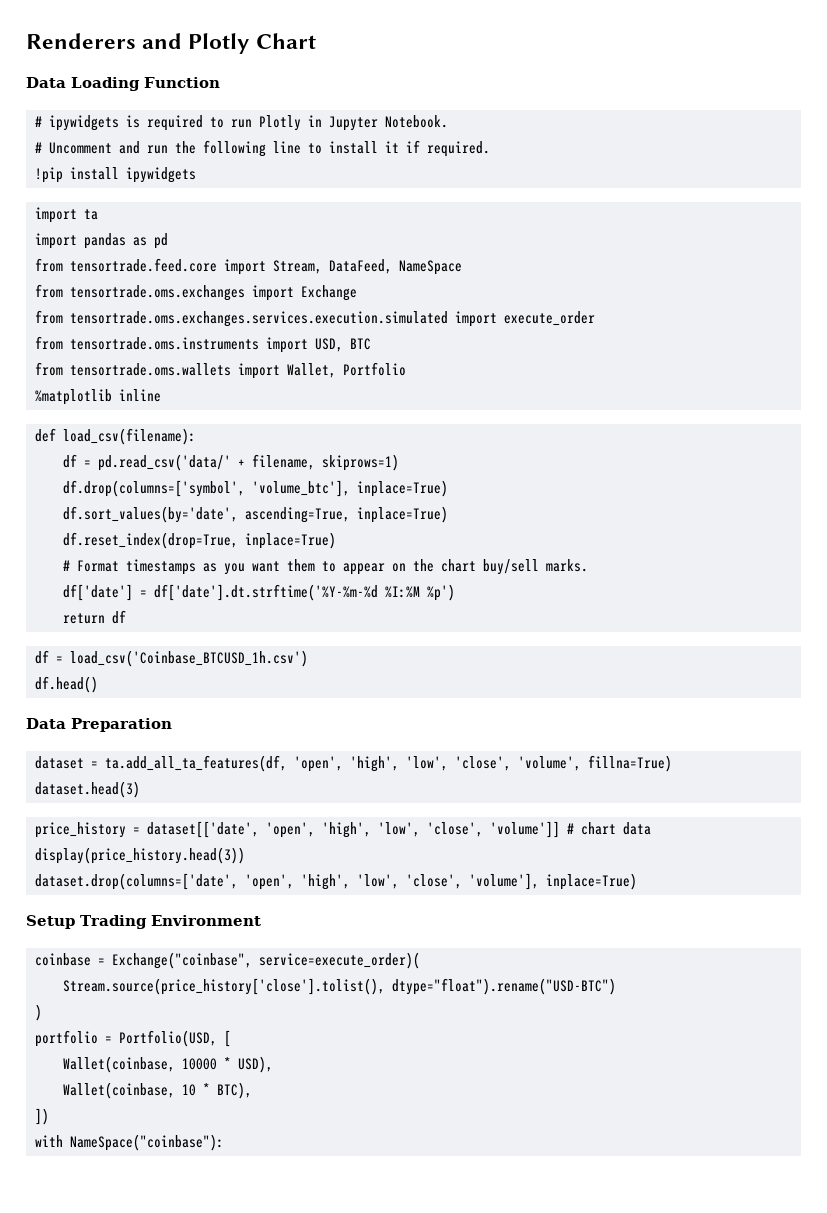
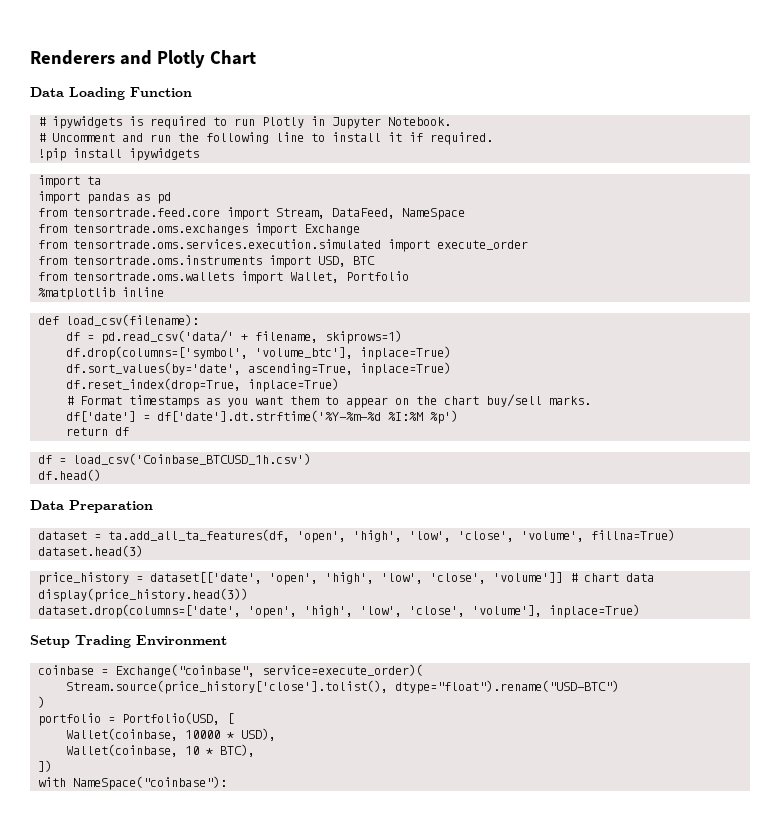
[69,311,448,327] tensortrade.oms.exchanges.services.execution.simulated -> [73,239,382,249] tensortrade.oms.services.execution.simulated

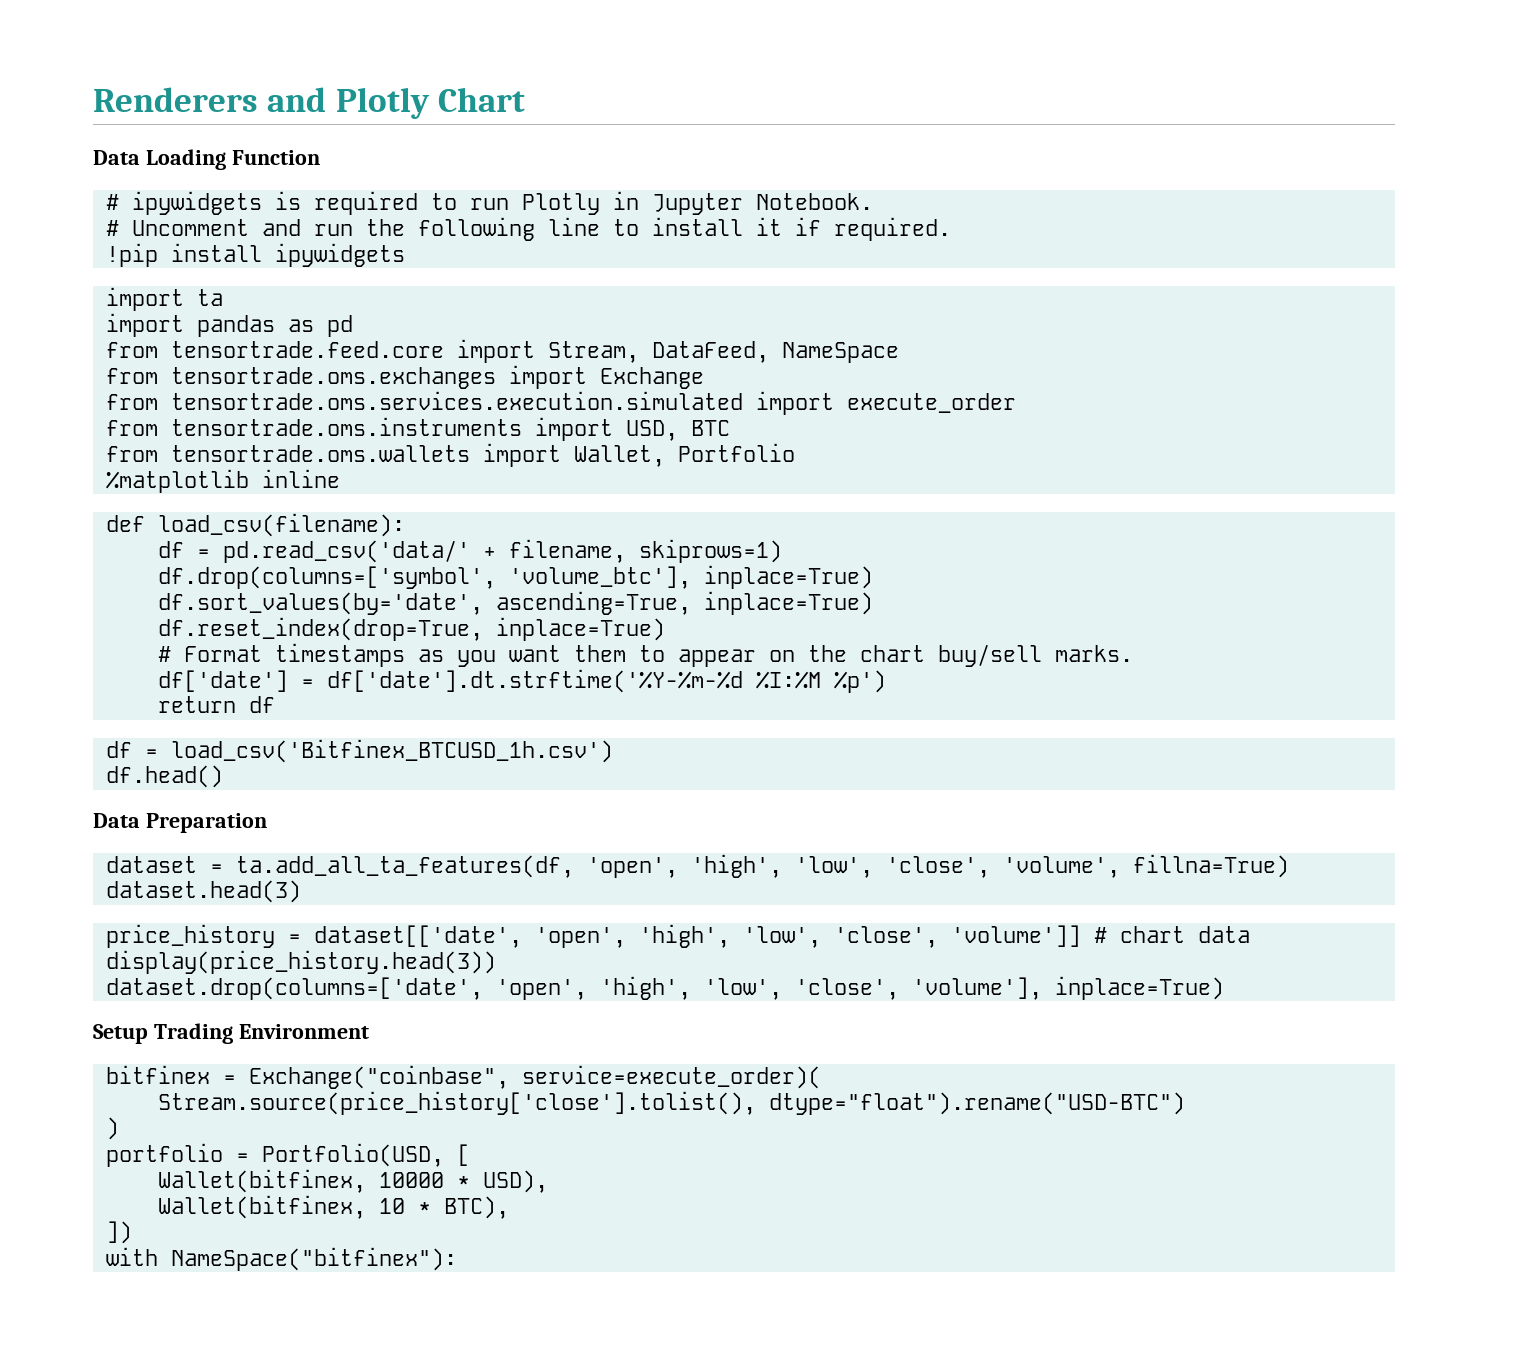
[73,453,312,465] load_csv('Coinbase_BTCUSD_1h.csv') -> [171,739,614,763] load_csv('Bitfinex_BTCUSD_1h.csv')
[38,665,95,675] coinbase -> [106,1065,211,1084] bitfinex
[66,728,179,741] Wallet(coinbase, -> [158,1169,367,1193] Wallet(bitfinex,
[66,744,179,757] Wallet(coinbase, -> [158,1195,367,1219] Wallet(bitfinex,
[73,776,228,790] NameSpace("coinbase"): -> [171,1247,458,1271] NameSpace("bitfinex"):

